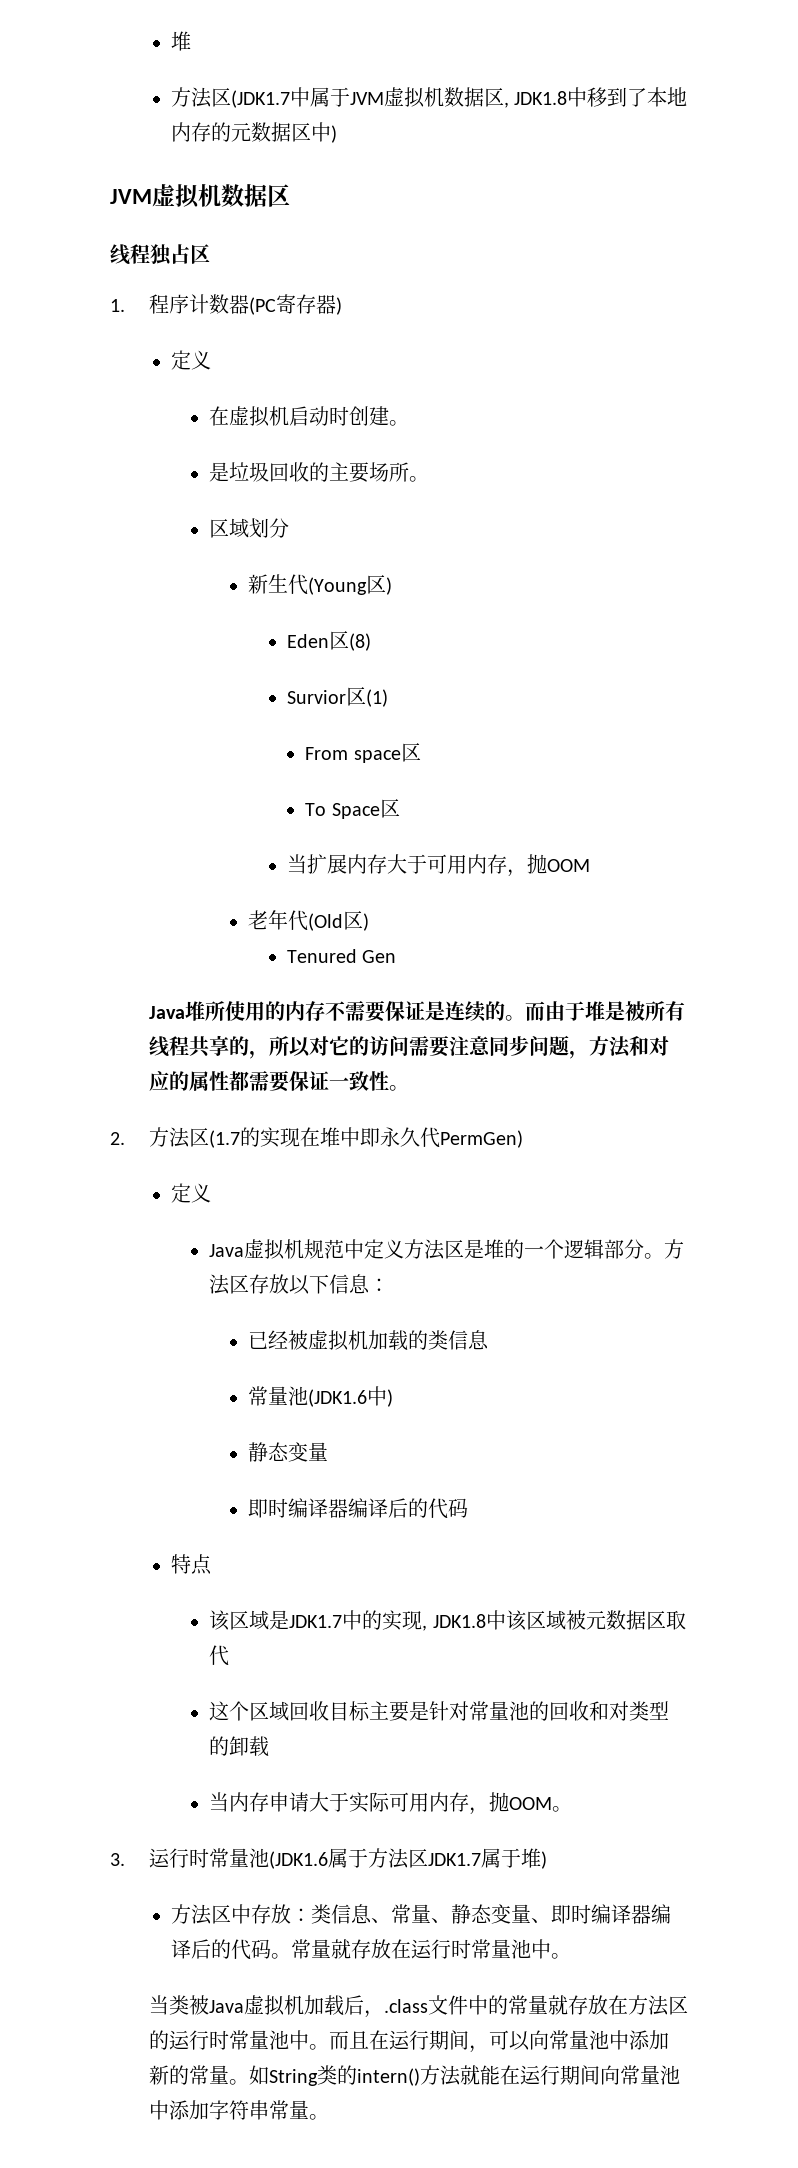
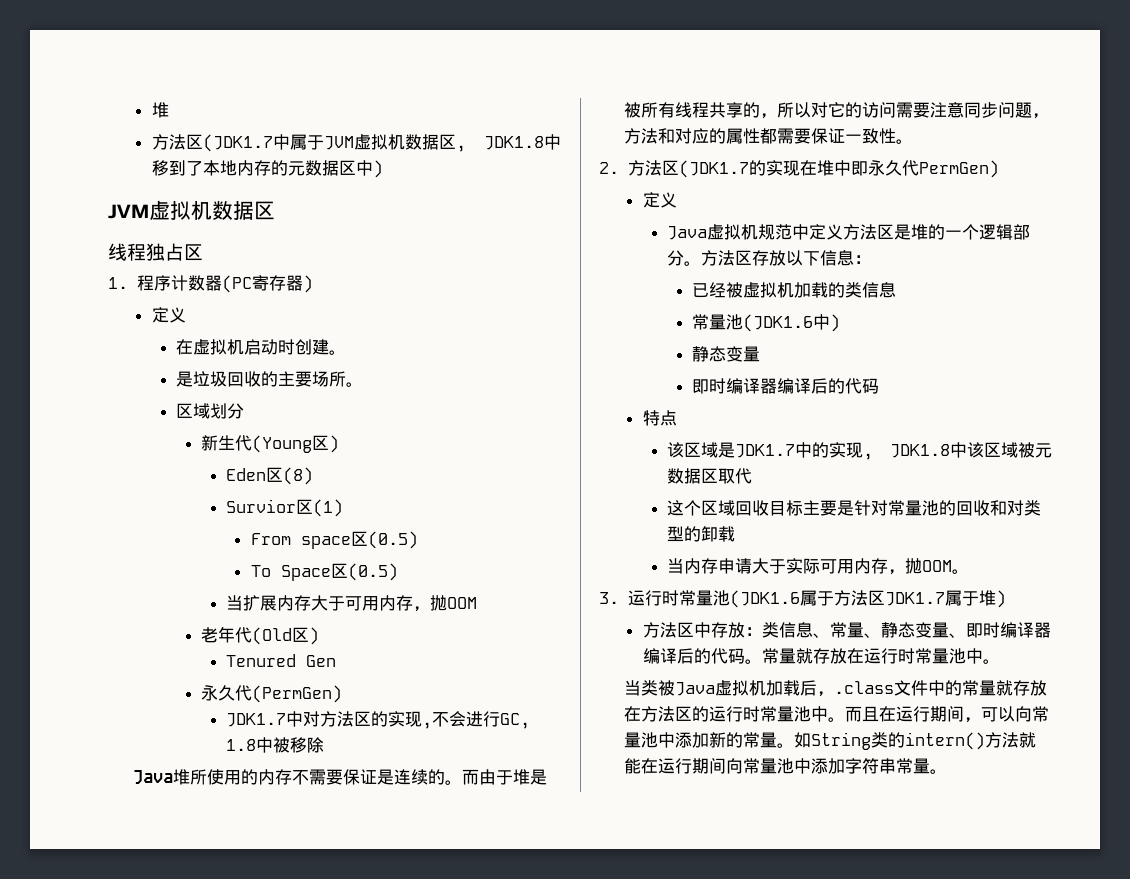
(421, 752) none -> [367,531,418,549] (0.5)
(400, 808) none -> [347,563,398,581] (0.5)
(397, 956) none -> [201,685,343,703] [225,711,530,729] [225,737,324,753] // 永久代(PermGen) // JDK1.7中对方法区的实现,不会进行GC, 1.8中被移除
[208,1130,240,1148] (1.7 -> [678,160,749,178] (JDK1.7

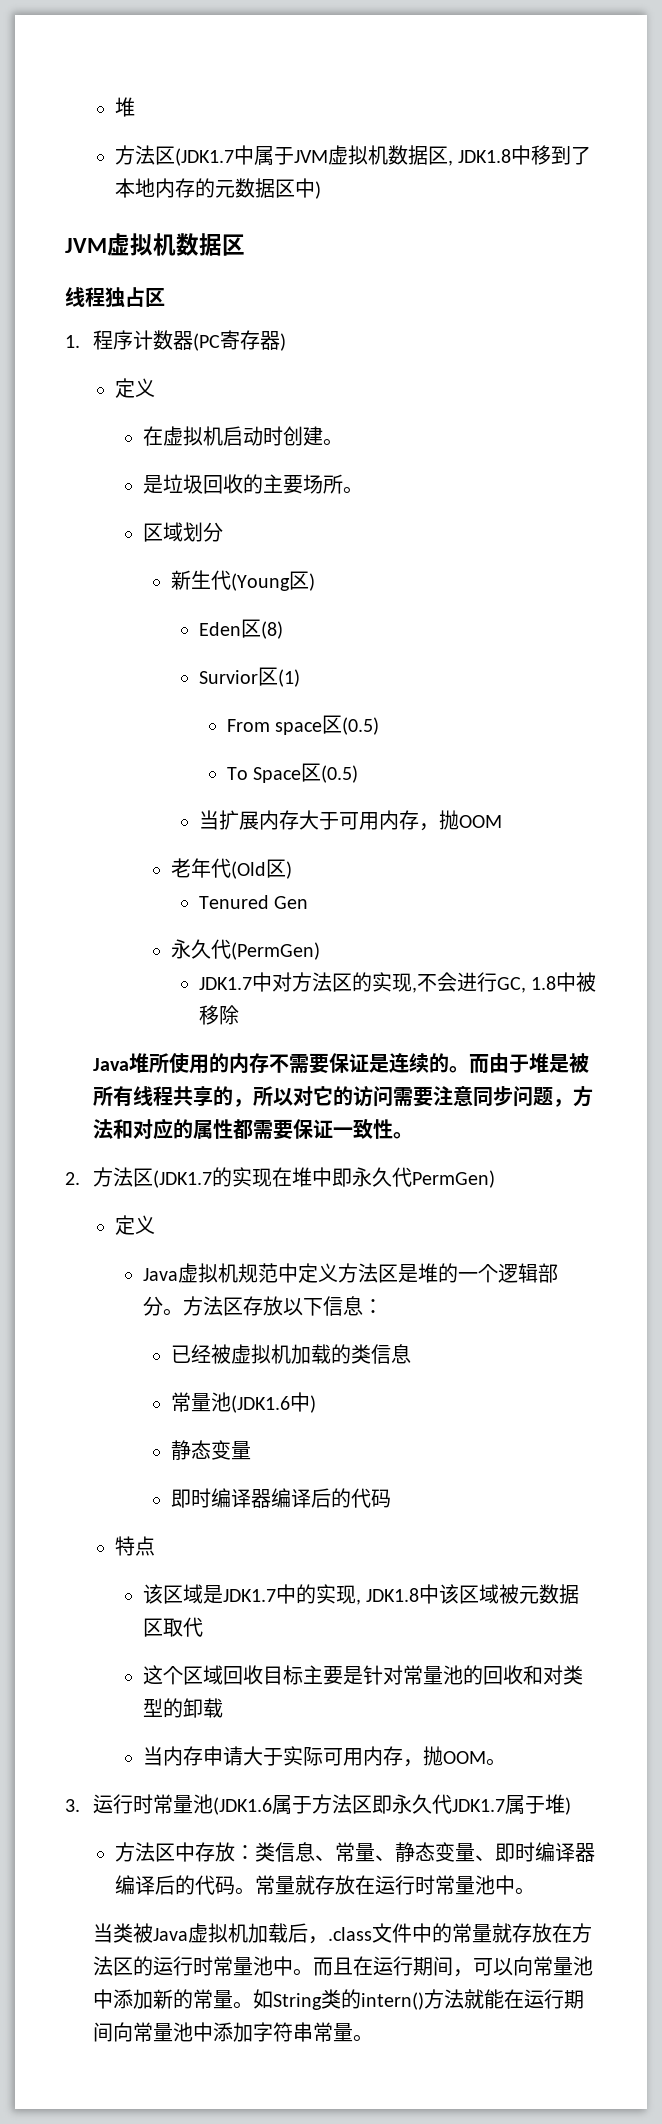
(885, 597) none -> [371,1794,452,1814] 即永久代

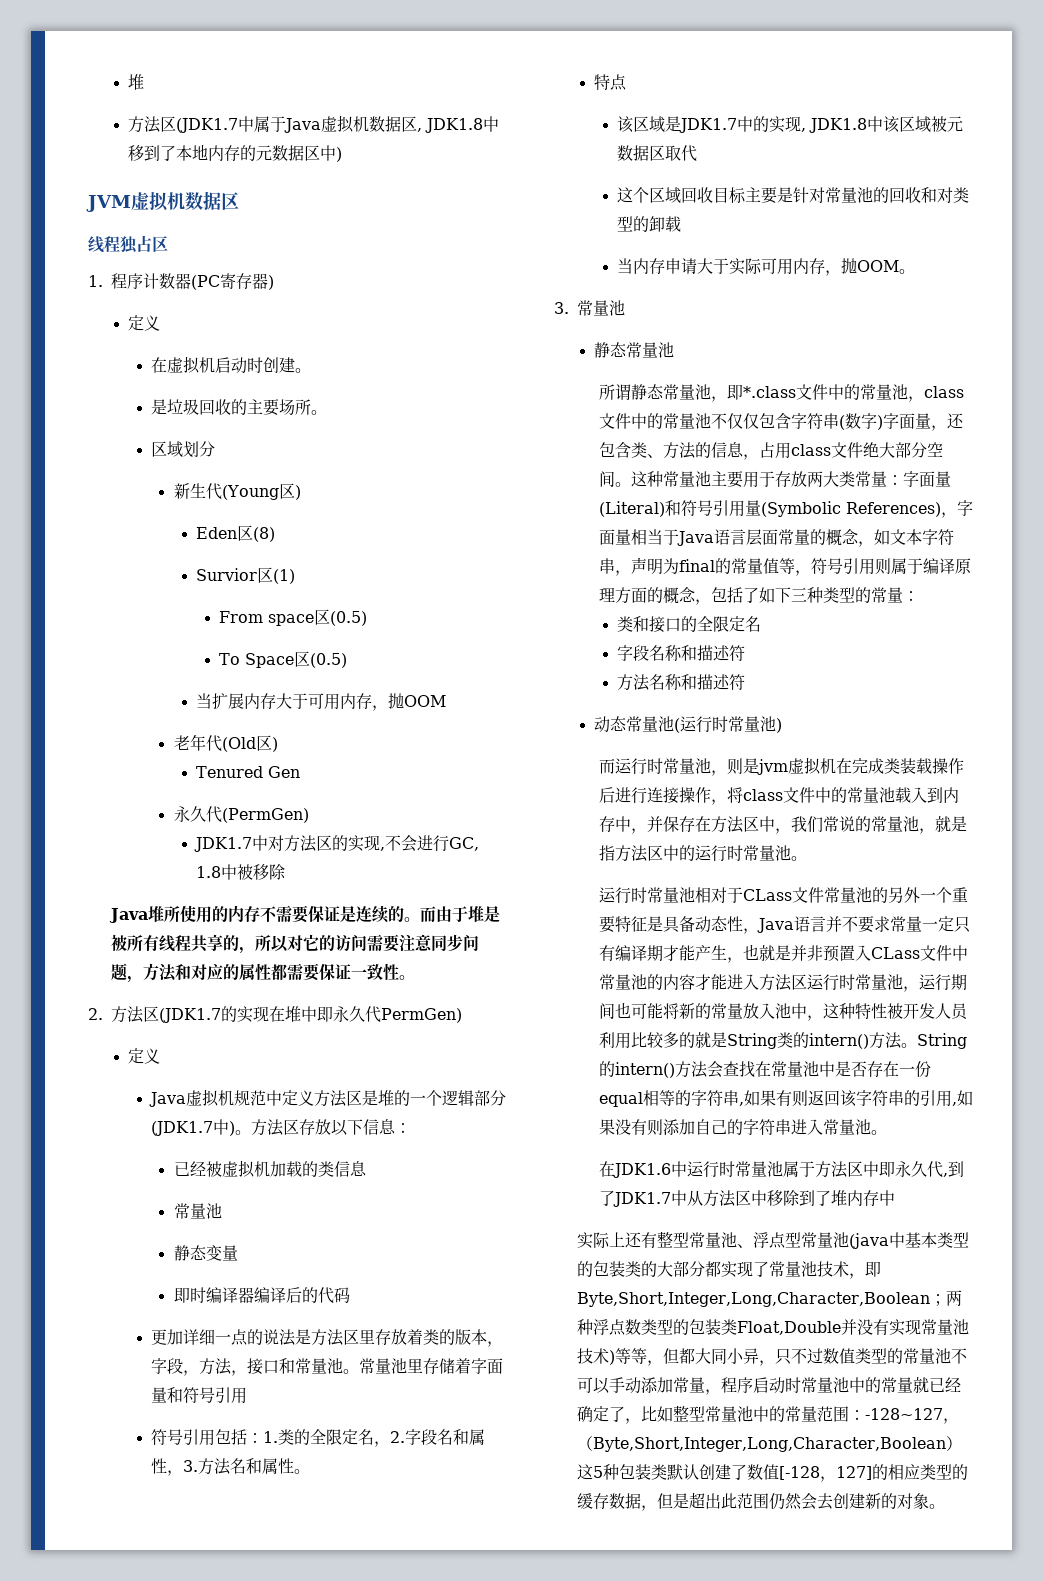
[293,150,328,163] JVM -> [284,118,322,133] Java
(163, 1306) none -> [151,1119,236,1136] (JDK1.7中)
[230,1392,316,1413] (JDK1.6中) -> (222, 1211) none
(391, 1498) none -> [151,1329,504,1347] [151,1358,504,1376] [151,1387,248,1404] [151,1429,486,1447] [151,1458,311,1476] // 更加详细一点的说法是方法区里存放着类的版本，字段，方法，接口和常量池。常量池里存储着字面量和符号引用 // 符号引用包括：1.类的全限定名，2.字段名和属性，3.方法名和属性。
[92,1794,571,1815] [114,1842,595,1862] [114,1875,535,1895] [92,1923,592,1944] [92,1956,593,1977] [92,1989,584,2010] [92,2022,353,2042] 运行时常量池(JDK1.6属于方法区即永久代JDK1.7属于堆) // 方法区中存放：类信息、常量、静态变量、即时编译器编译后的代码。常量就存放在运行时常量池中。 // 当类被Java虚拟机加载后，.class文件中的常量就存放在方法区的运行时常量池中。而且在运行期间，可以向常量池中添加新的常量。如String类的intern()方法就能在运行期间向常量池中添加字符串常量 -> [577,300,625,316] [594,342,675,358] [599,384,965,402] [599,413,965,431] [599,442,944,460] [599,471,952,488] [599,500,974,518] [599,529,955,547] [599,557,972,576] [599,587,920,605] [617,616,762,633] [617,645,746,661] [617,674,746,691] [594,716,783,733] [599,757,965,776] [599,787,960,805] [599,816,968,834] [599,845,808,862] [599,887,969,904] [599,916,971,934] [599,944,969,963] [599,974,968,992] [599,1002,969,1021] [599,1032,968,1049] [599,1061,932,1078] [599,1090,974,1107] [599,1119,888,1136] [599,1161,965,1178] [599,1190,896,1207] [576,1231,969,1249] [576,1261,881,1279] [576,1290,962,1307] [576,1319,969,1336] [576,1348,967,1366] [576,1377,961,1395] [576,1405,959,1424] [576,1436,962,1452] [576,1464,968,1482] [576,1492,929,1511] 常量池 // 静态常量池 // 所谓静态常量池，即*.class文件中的常量池，class文件中的常量池不仅仅包含字符串(数字)字面量，还包含类、方法的信息，占用class文件绝大部分空间。这种常量池主要用于存放两大类常量：字面量(Literal)和符号引用量(Symbolic References)，字面量相当于Java语言层面常量的概念，如文本字符串，声明为final的常量值等，符号引用则属于编译原理方面的概念，包括了如下三种类型的常量： // 类和接口的全限定名 // 字段名称和描述符 // 方法名称和描述符 // 动态常量池(运行时常量池) // 而运行时常量池，则是jvm虚拟机在完成类装载操作后进行连接操作，将class文件中的常量池载入到内存中，并保存在方法区中，我们常说的常量池，就是指方法区中的运行时常量池。 // 运行时常量池相对于CLass文件常量池的另外一个重要特征是具备动态性，Java语言并不要求常量一定只有编译期才能产生，也就是并非预置入CLass文件中常量池的内容才能进入方法区运行时常量池，运行期间也可能将新的常量放入池中，这种特性被开发人员利用比较多的就是String类的intern()方法。String的intern()方法会查找在常量池中是否存在一份equal相等的字符串,如果有则返回该字符串的引用,如果没有则添加自己的字符串进入常量池。 // 在JDK1.6中运行时常量池属于方法区中即永久代,到了JDK1.7中从方法区中移除到了堆内存中 // 实际上还有整型常量池、浮点型常量池(java中基本类型的包装类的大部分都实现了常量池技术，即Byte,Short,Integer,Long,Character,Boolean；两种浮点数类型的包装类Float,Double并没有实现常量池技术)等等，但都大同小异，只不过数值类型的常量池不可以手动添加常量，程序启动时常量池中的常量就已经确定了，比如整型常量池中的常量范围：-128~127，（Byte,Short,Integer,Long,Character,Boolean）这5种包装类默认创建了数值[-128，127]的相应类型的缓存数据，但是超出此范围仍然会去创建新的对象

